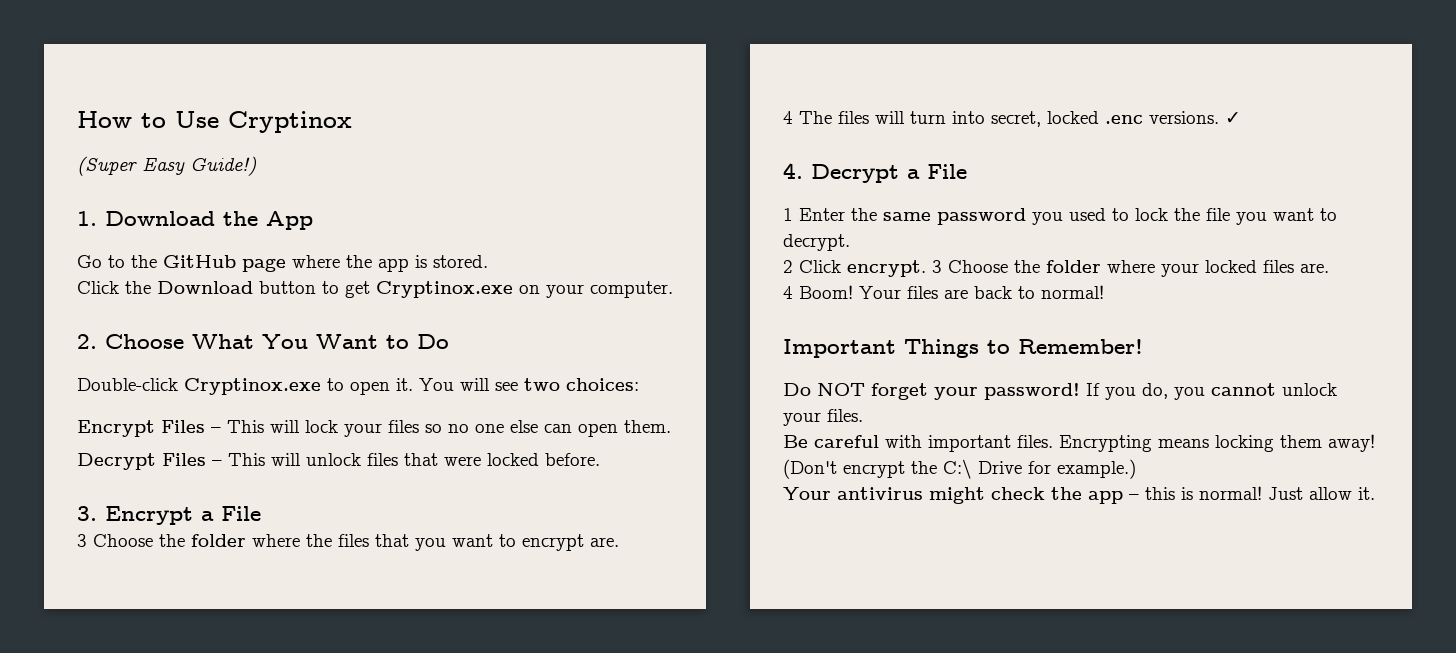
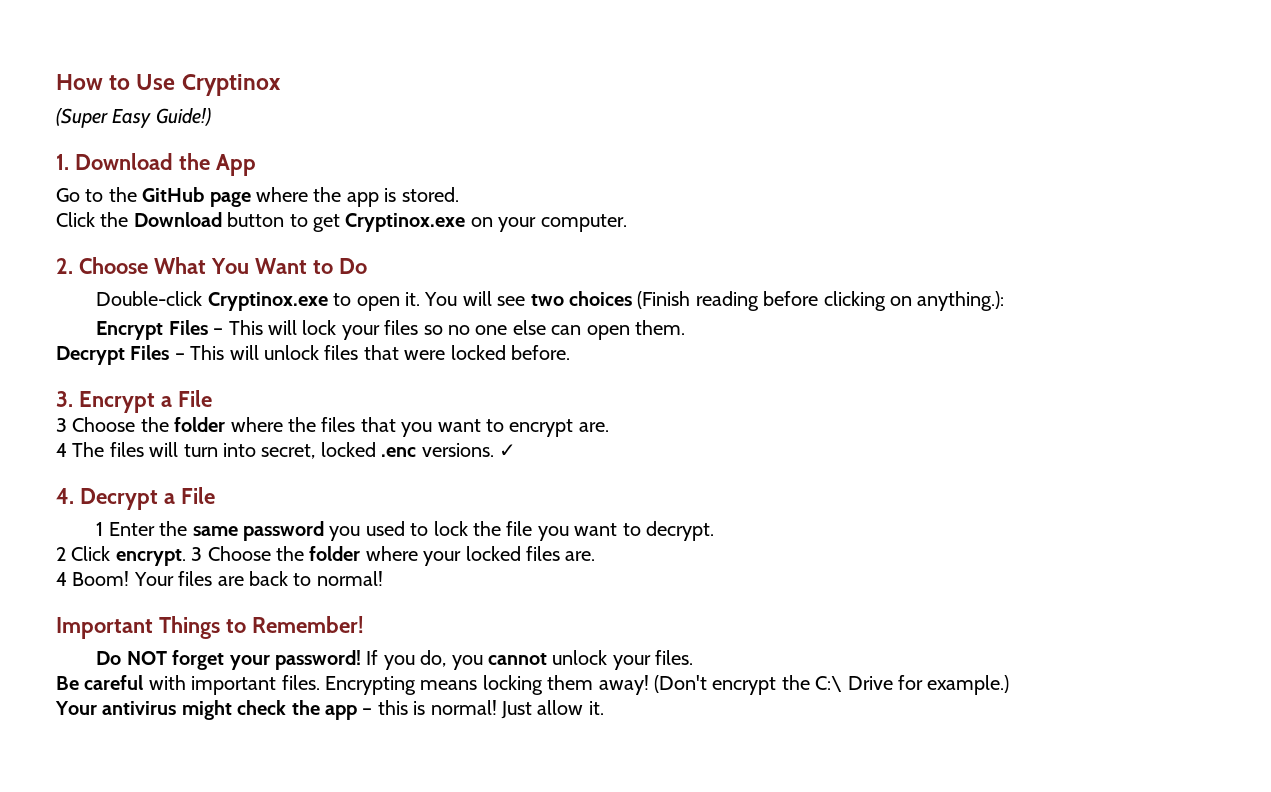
[566,378,639,391] choices: -> [568,291,1005,311] choices (Finish reading before clicking on anything.):

